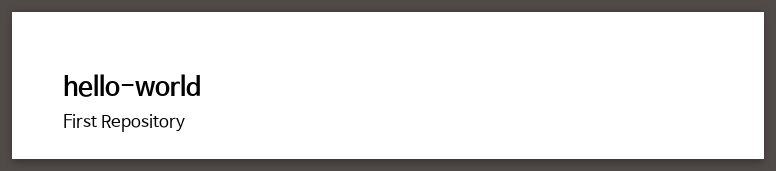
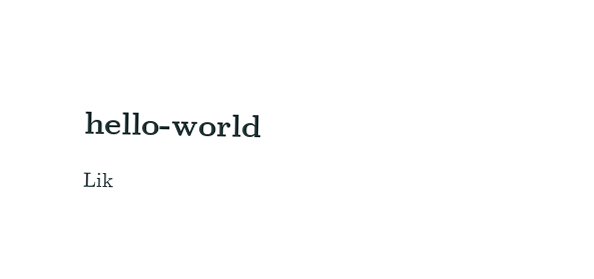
[63,114,186,132] First Repository -> [82,172,114,188] Lik

